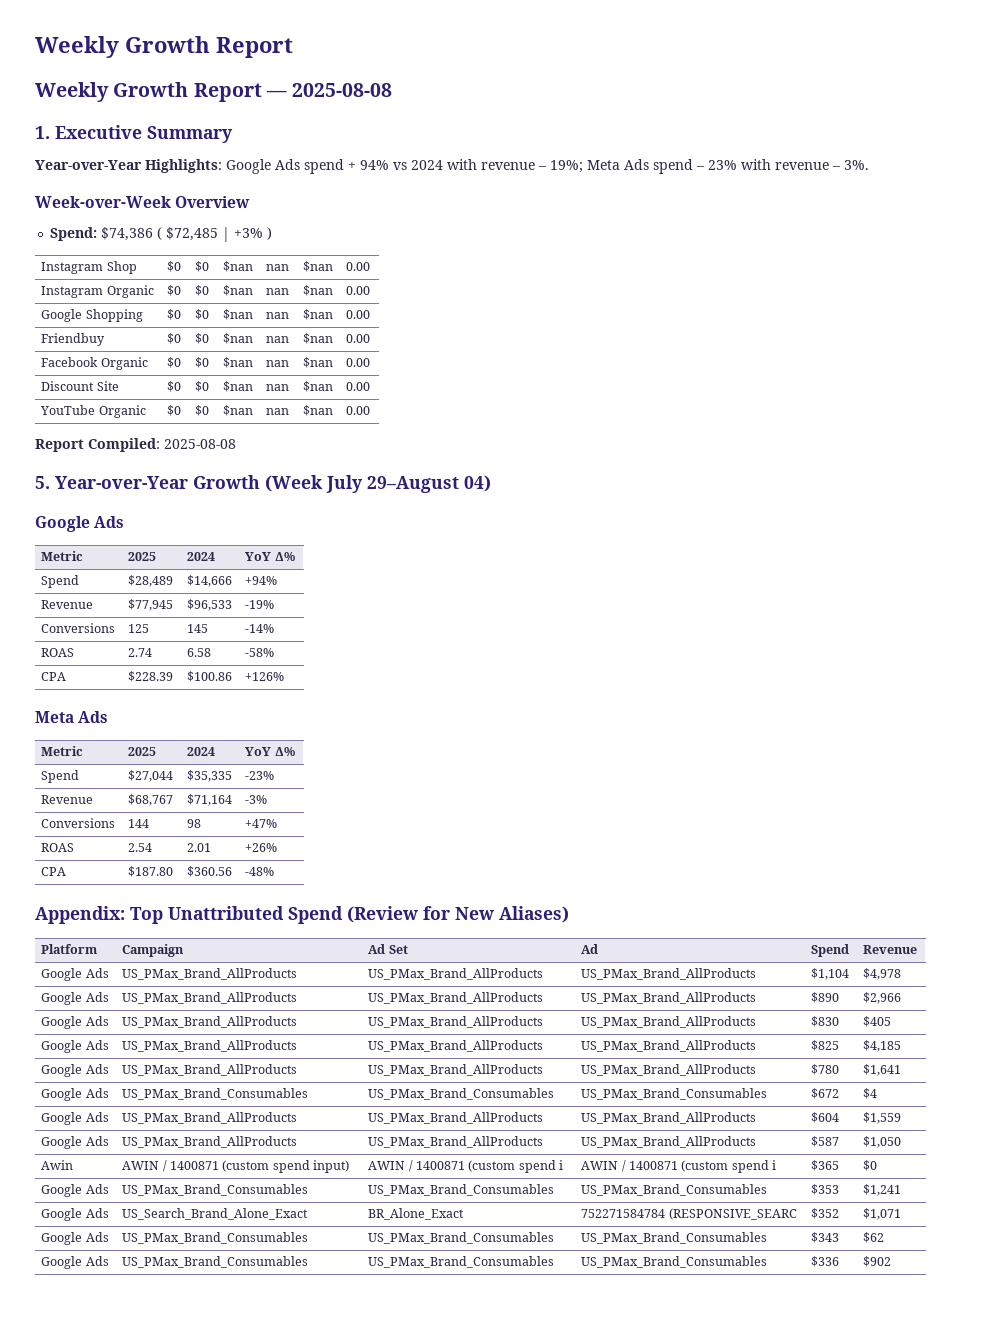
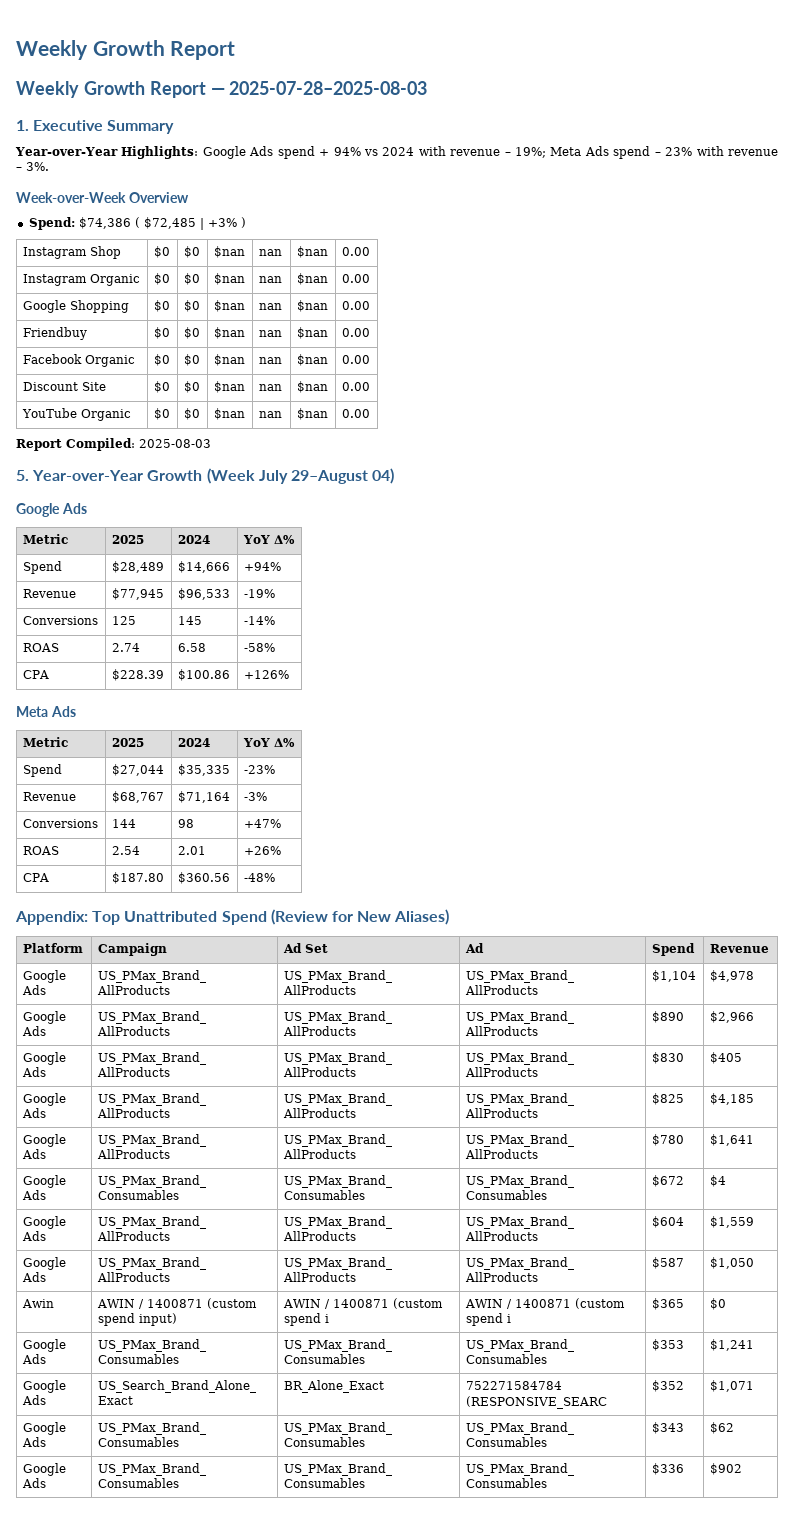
[292,83,393,97] 2025-08-08 -> [229,81,428,95] 2025-07-28–2025-08-03
[164,439,236,449] 2025-08-08 -> [139,439,211,448] 2025-08-03

